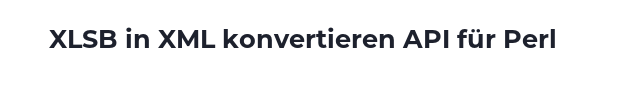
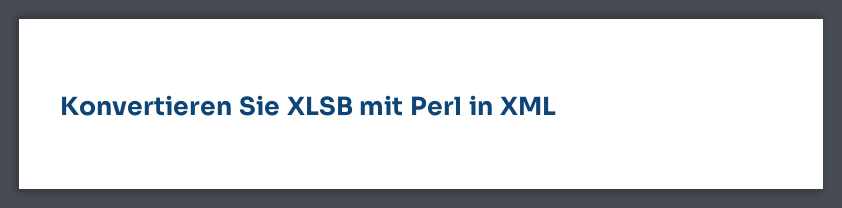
[49,27,557,48] XLSB in XML konvertieren API für Perl -> [60,95,556,116] Konvertieren Sie XLSB mit Perl in XML

